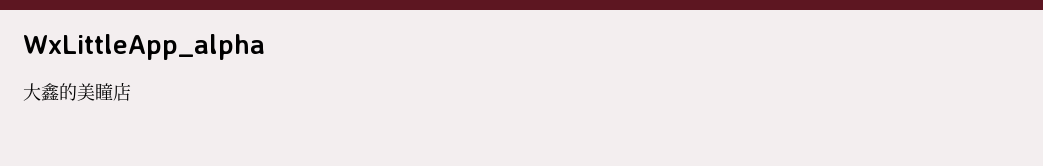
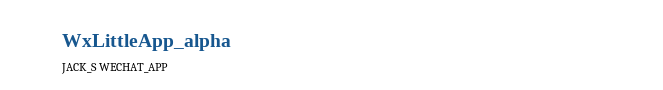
[23,82,131,101] 大鑫的美瞳店 -> [61,63,169,74] JACK_S WECHAT_APP

